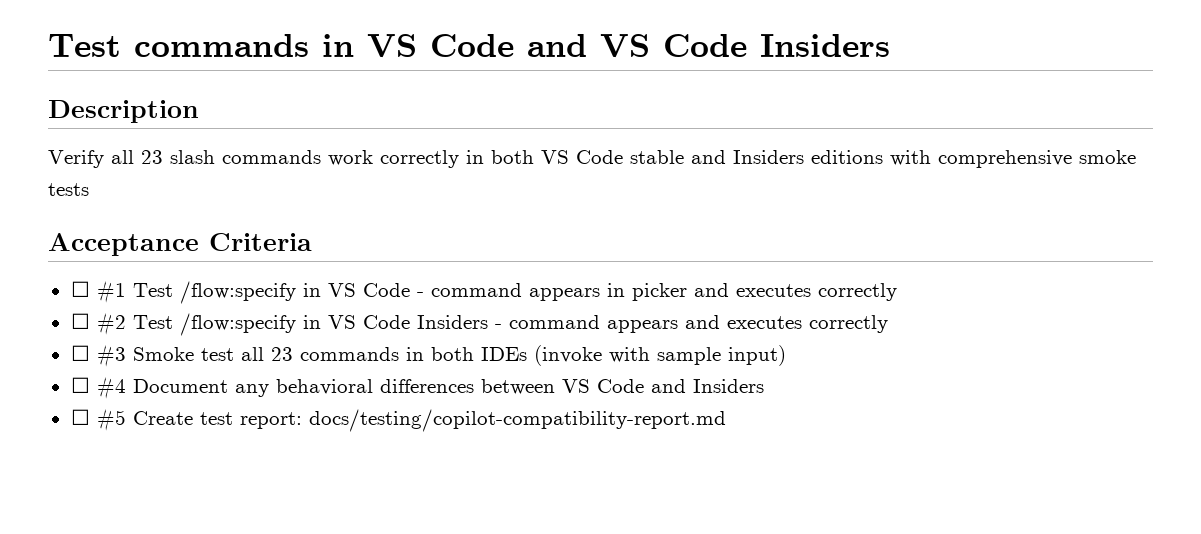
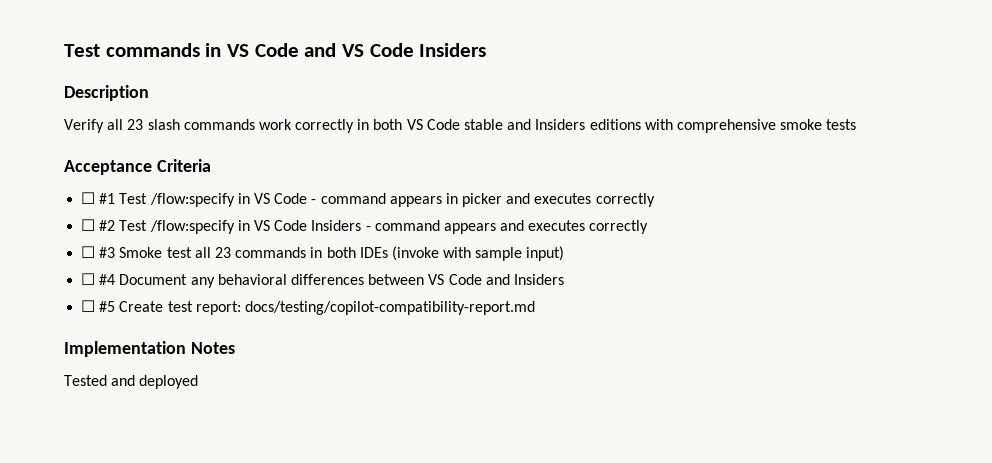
(726, 420) none -> [64,341,235,357] [64,375,199,389] // Implementation Notes // Tested and deployed

